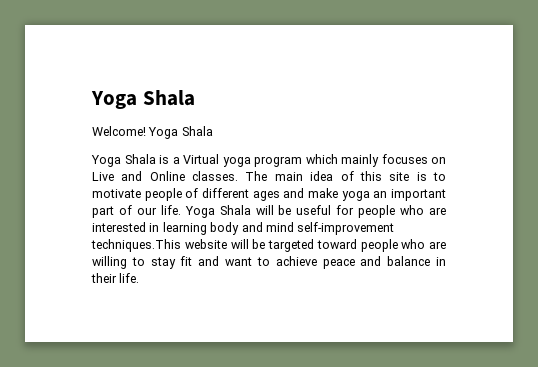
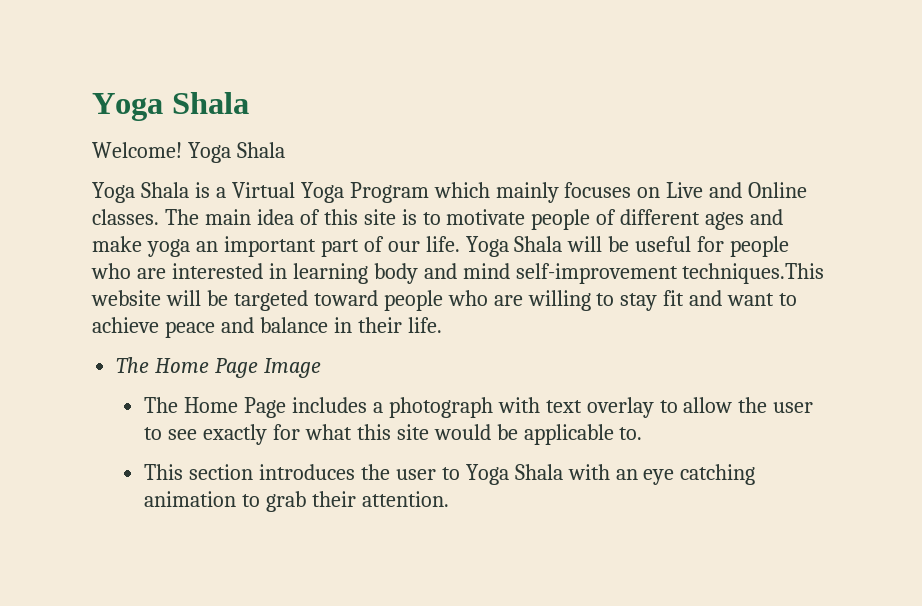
[222,156,302,167] yoga program -> [300,182,429,203] Yoga Program
(140, 278) none -> [116,357,322,378] [144,397,814,418] [144,424,643,445] [144,464,756,485] [144,491,449,512] // The Home Page Image // The Home Page includes a photograph with text overlay to allow the user to see exactly for what this site would be applicable to. // This section introduces the user to Yoga Shala with an eye catching animation to grab their attention.

